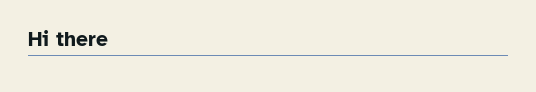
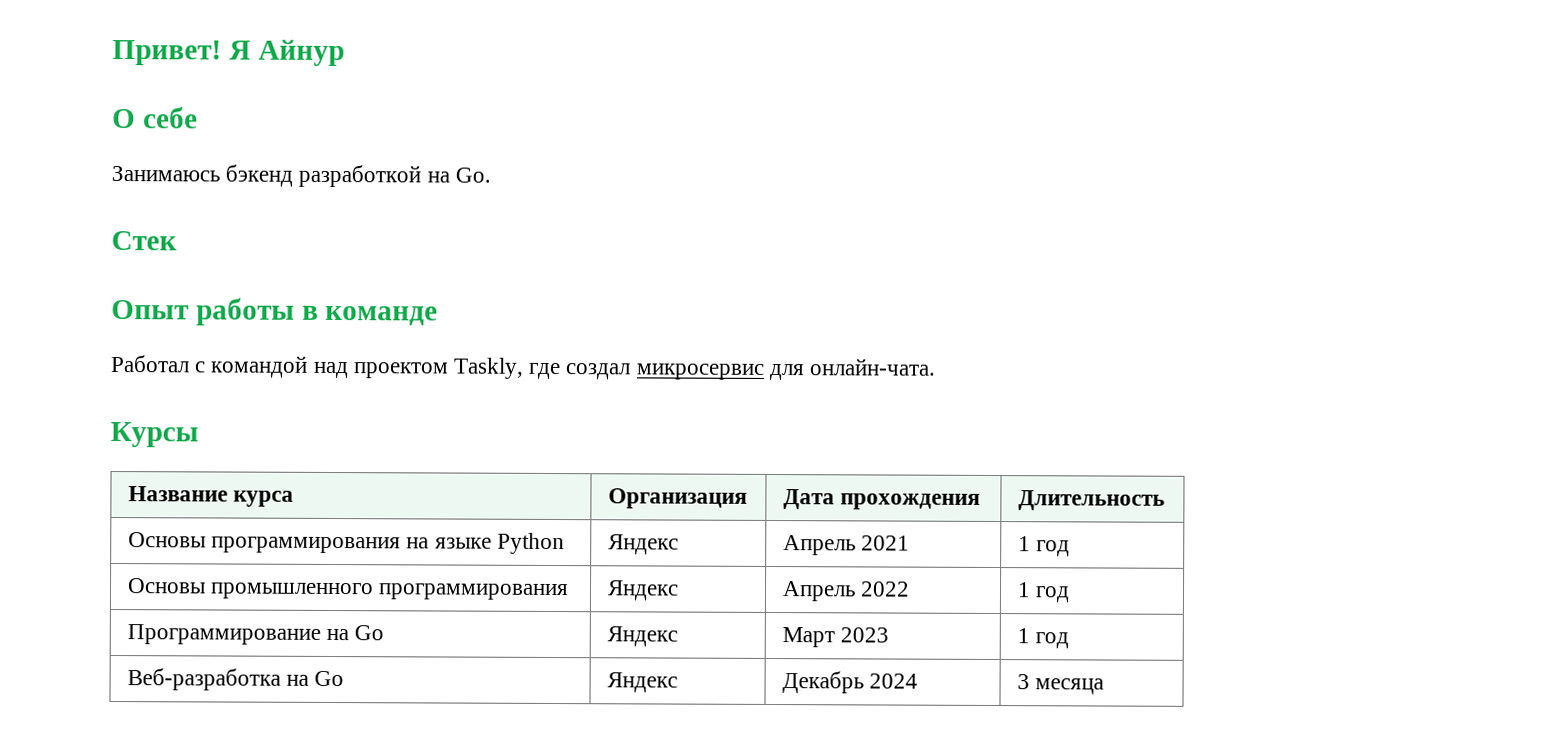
[28,30,108,46] Hi there -> [112,39,345,67] [112,106,198,129] [111,164,491,188] [111,230,177,251] [111,297,439,326] [110,354,937,381] [110,421,199,448] [127,486,295,507] [607,488,747,509] [782,489,981,510] [1017,490,1165,511] [127,532,565,555] [607,534,679,555] [782,535,911,556] [1017,536,1071,557] [126,578,570,601] [606,580,679,601] [781,581,911,602] [1016,582,1071,603] [126,624,385,645] [606,626,678,647] [781,627,890,648] [1016,628,1070,649] [126,668,345,691] [606,672,678,693] [781,671,919,694] [1016,674,1105,695] Привет! Я Айнур // О себе // Занимаюсь бэкенд разработкой на Go. // Стек // Опыт работы в команде // Работал с командой над проектом Taskly, где создал микросервис для онлайн-чата. // Курсы // Название курса | Организация | Дата прохождения | Длительность // Основы программирования на языке Python | Яндекс | Апрель 2021 | 1 год // Основы промышленного программирования | Яндекс | Апрель 2022 | 1 год // Программирование на Go | Яндекс | Март 2023 | 1 год // Веб-разработка на Go | Яндекс | Декабрь 2024 | 3 месяца

